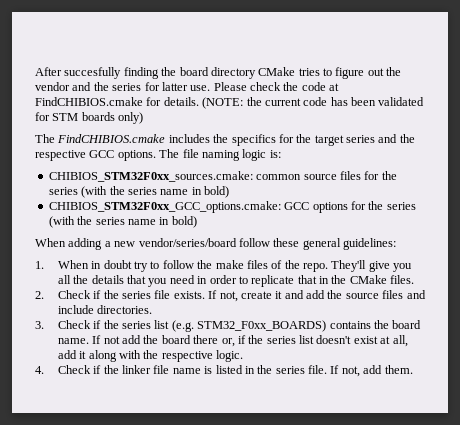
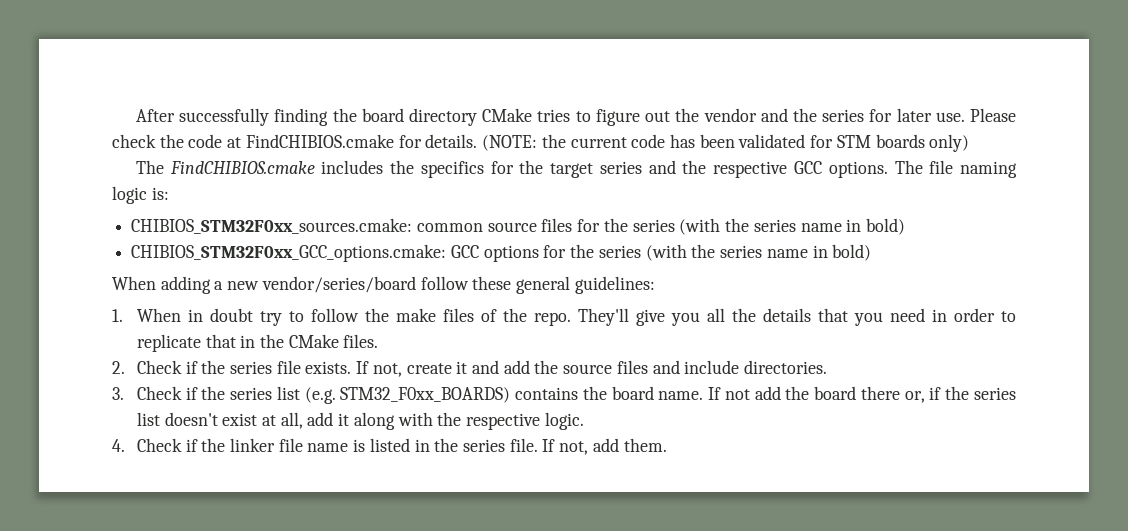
[64,67,122,79] succesfully -> [179,108,270,126] successfully
[161,82,188,91] latter -> [896,108,932,122] later

